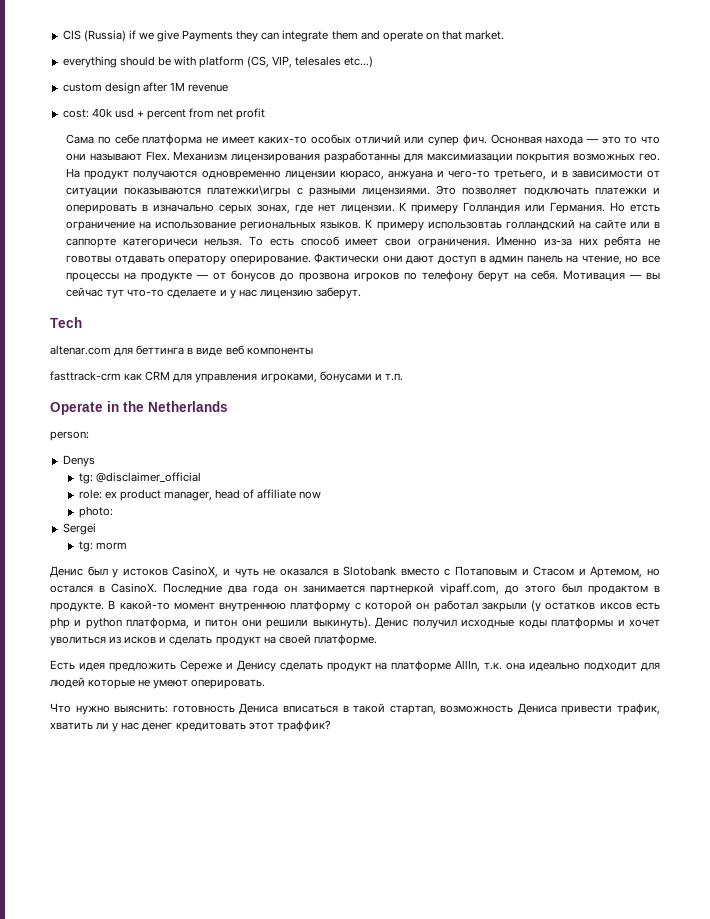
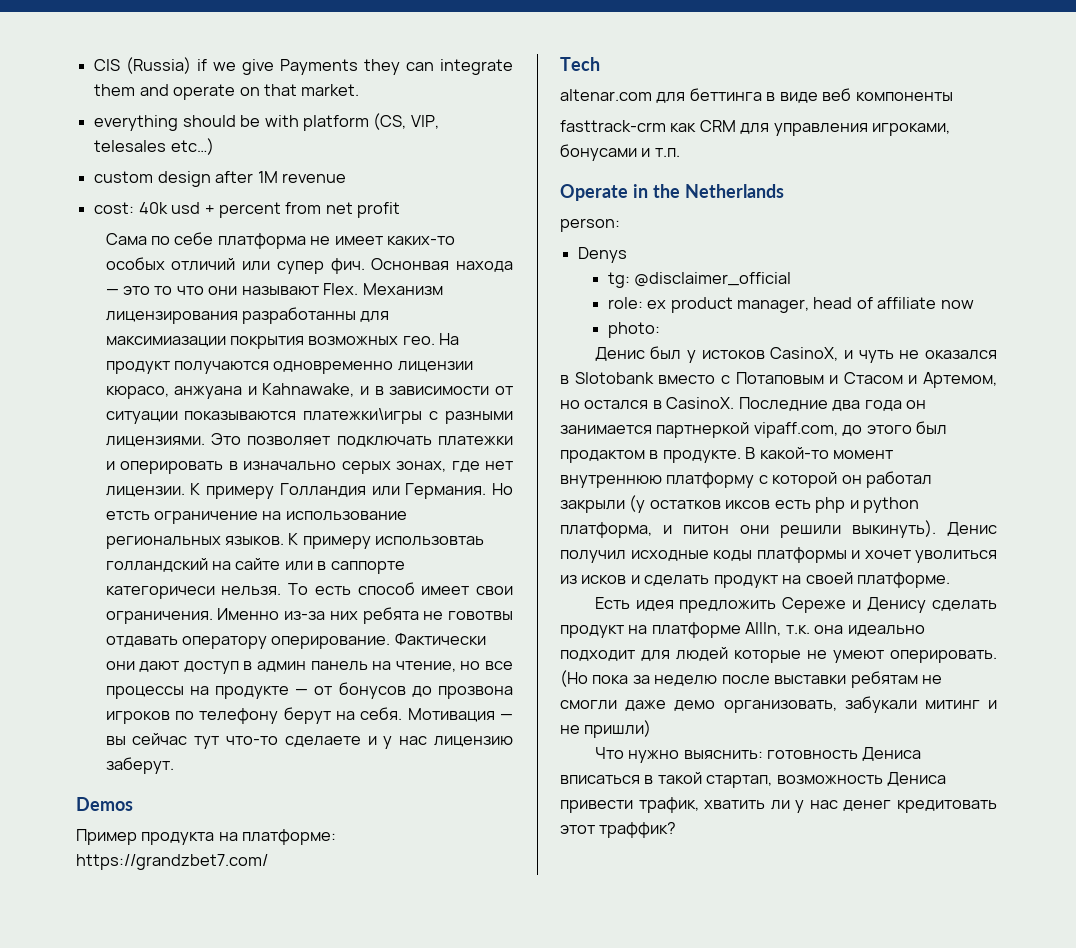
[448,170,547,180] чего-то третьего, -> [262,383,355,397] Kahnawake,
(361, 293) none -> [76,797,133,811] [76,829,337,845] [76,854,268,870] // Demos // Пример продукта на платформе: https://grandzbet7.com/
[62,523,96,535] [78,541,127,552] // Sergei // tg: morm -> (660, 330) none
(266, 684) none -> [560,670,943,688] [560,696,997,713] [560,720,652,738] (Но пока за неделю после выставки ребятам не смогли даже демо организовать, забукали митинг и не пришли)

